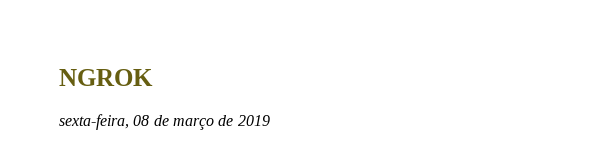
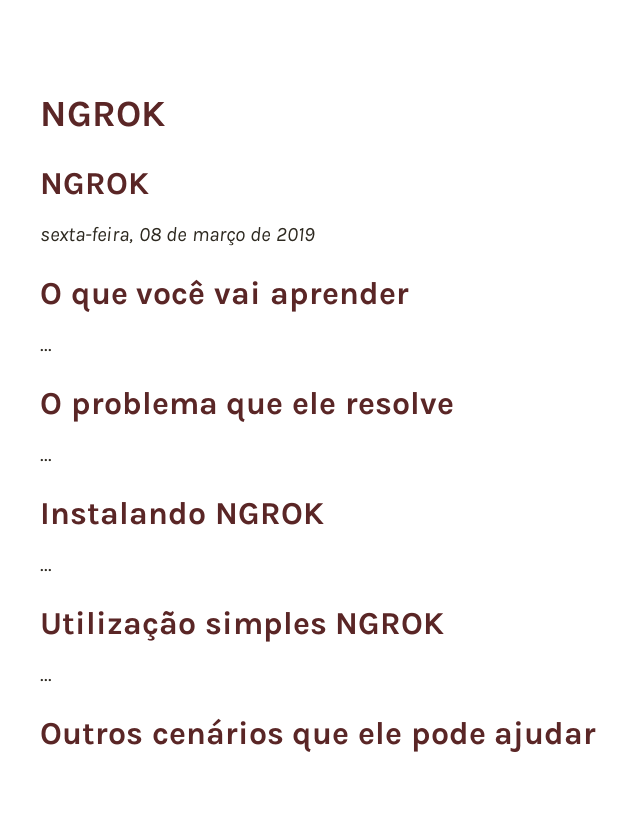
[59,69,153,86] NGROK -> [40,101,165,127] [40,172,149,195] NGROK // NGROK
(270, 120) none -> [40,279,409,313] [40,348,52,352] [40,392,454,423] [40,458,52,462] [40,502,324,525] [40,568,52,572] [40,611,445,642] [40,678,52,682] [40,718,597,753] // O que você vai aprender // ... // O problema que ele resolve // ... // Instalando NGROK // ... // Utilização simples NGROK // ... // Outros cenários que ele pode ajudar

